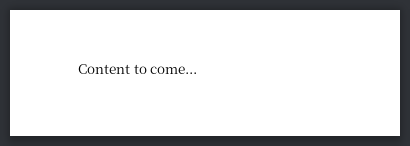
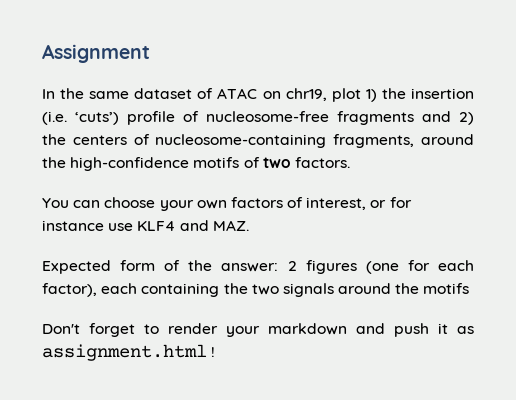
[78,64,198,74] Content to come... -> [42,44,150,63] [42,88,474,102] [42,111,474,125] [42,134,474,148] [42,157,350,171] [42,197,412,211] [42,220,249,231] [42,260,474,274] [42,283,470,297] [42,323,474,337] [42,344,216,361] Assignment // In the same dataset of ATAC on chr19, plot 1) the insertion (i.e. ‘cuts’) profile of nucleosome-free fragments and 2) the centers of nucleosome-containing fragments, around the high-confidence motifs of two factors. // You can choose your own factors of interest, or for instance use KLF4 and MAZ. // Expected form of the answer: 2 figures (one for each factor), each containing the two signals around the motifs // Don't forget to render your markdown and push it as assignment.html !

